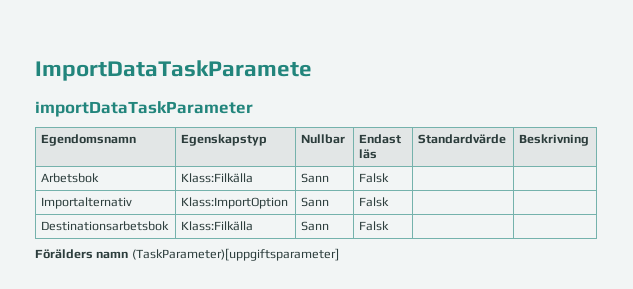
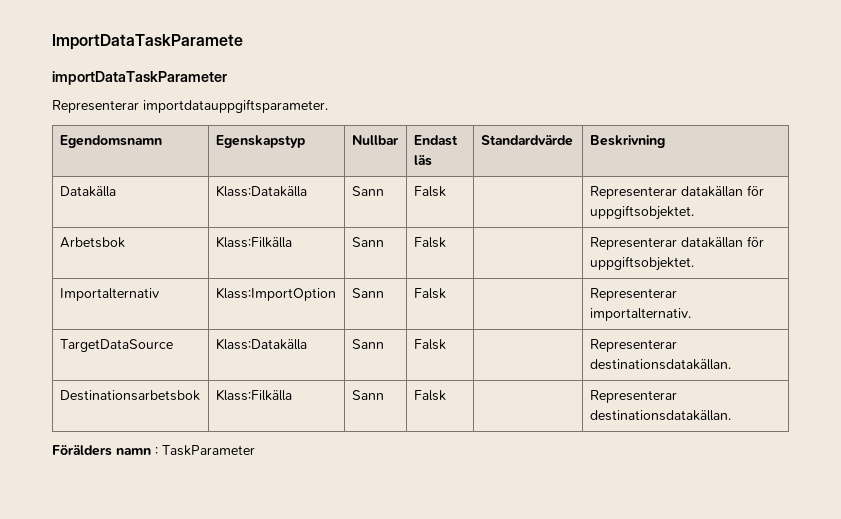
(253, 109) none -> [52,99,328,113] // Representerar importdatauppgiftsparameter.
(590, 140) none -> [59,186,116,197] [215,185,307,197] [351,186,384,196] [413,186,446,197] [589,185,764,199] [589,205,694,220] // Datakälla | Klass:Datakälla | Sann | Falsk | | Representerar datakällan för uppgiftsobjektet.
(390, 178) none -> [589,236,764,250] [589,256,694,271] Representerar datakällan för uppgiftsobjektet.
(390, 202) none -> [589,288,677,301] [589,308,691,321] [59,339,173,352] [215,338,307,350] [351,339,384,349] [413,339,446,350] [589,339,677,352] [589,359,731,370] Representerar importalternativ. // TargetDataSource | Klass:Datakälla | Sann | Falsk | | Representerar destinationsdatakällan.
(390, 226) none -> [589,390,677,403] [589,410,731,421] Representerar destinationsdatakällan.
[131,248,339,261] (TaskParameter)[uppgiftsparameter] -> [155,445,255,456] : TaskParameter

